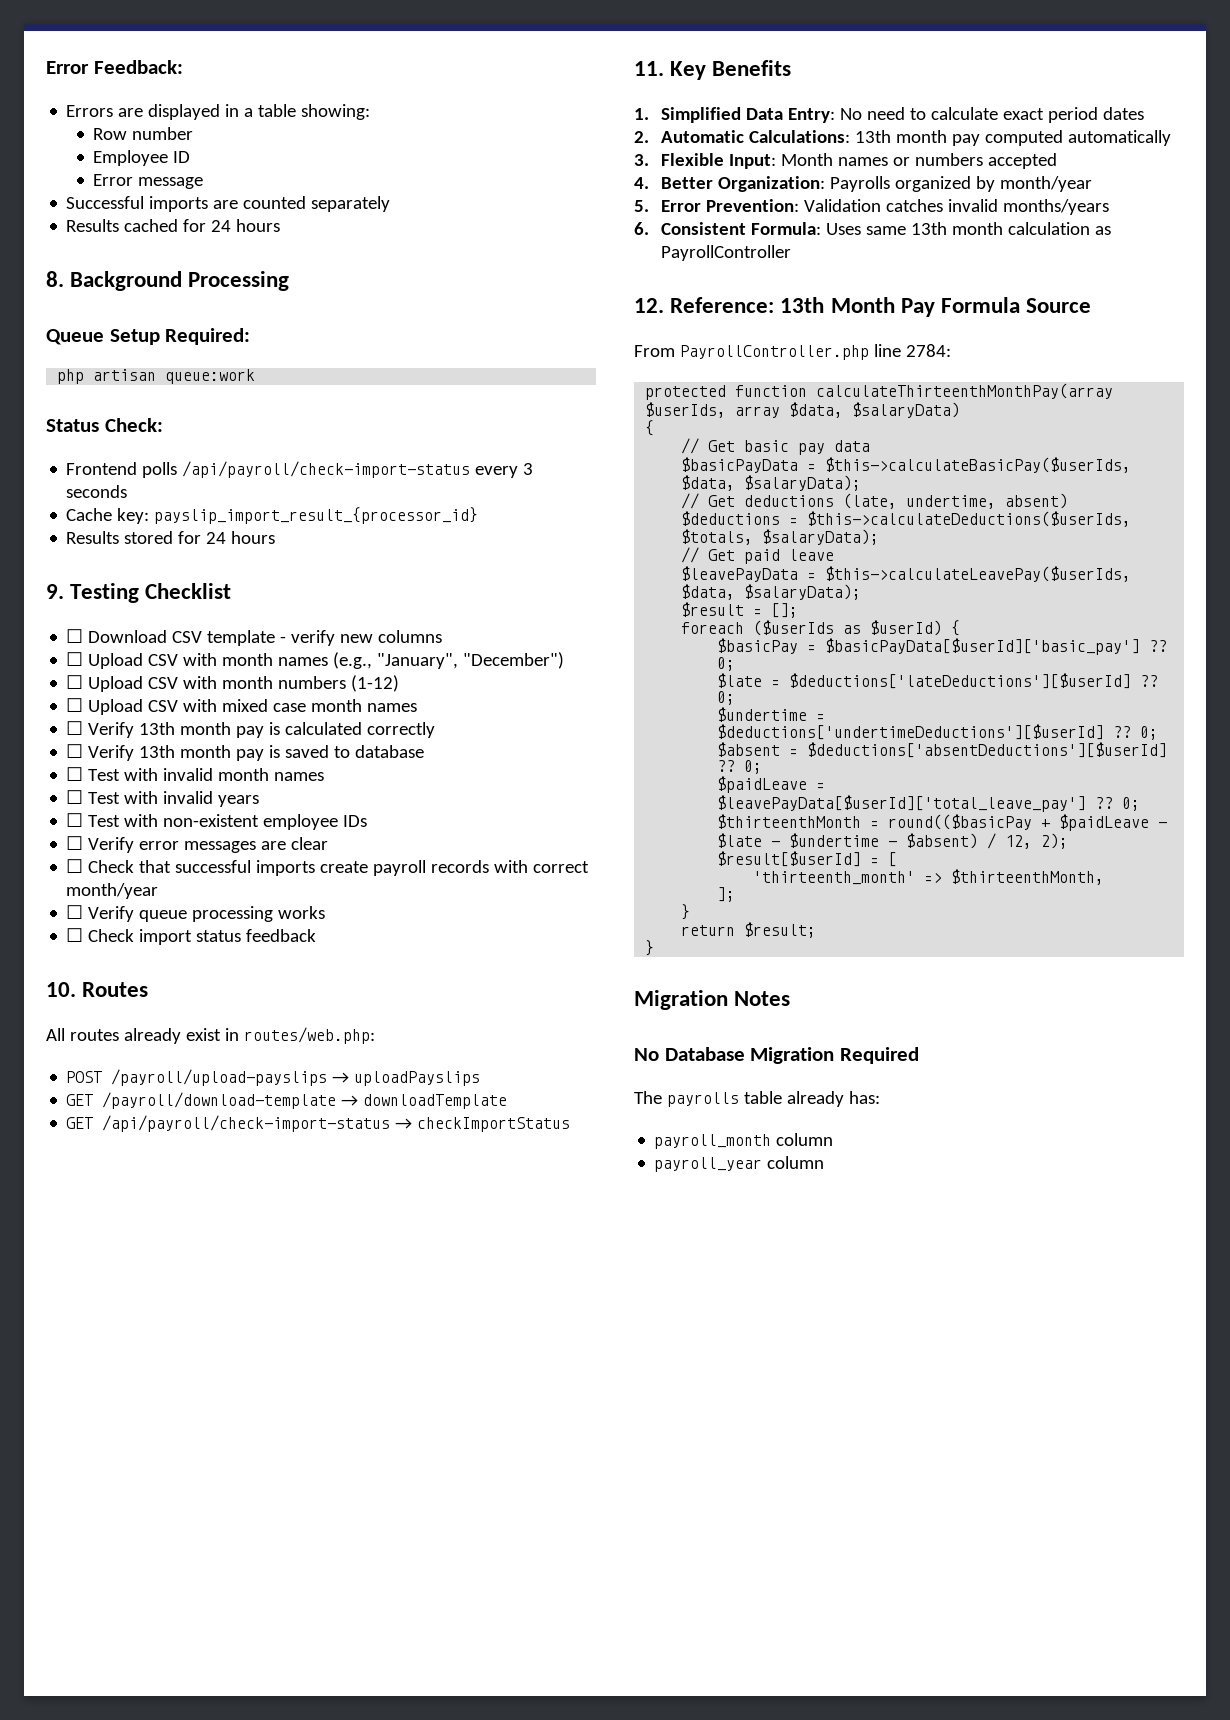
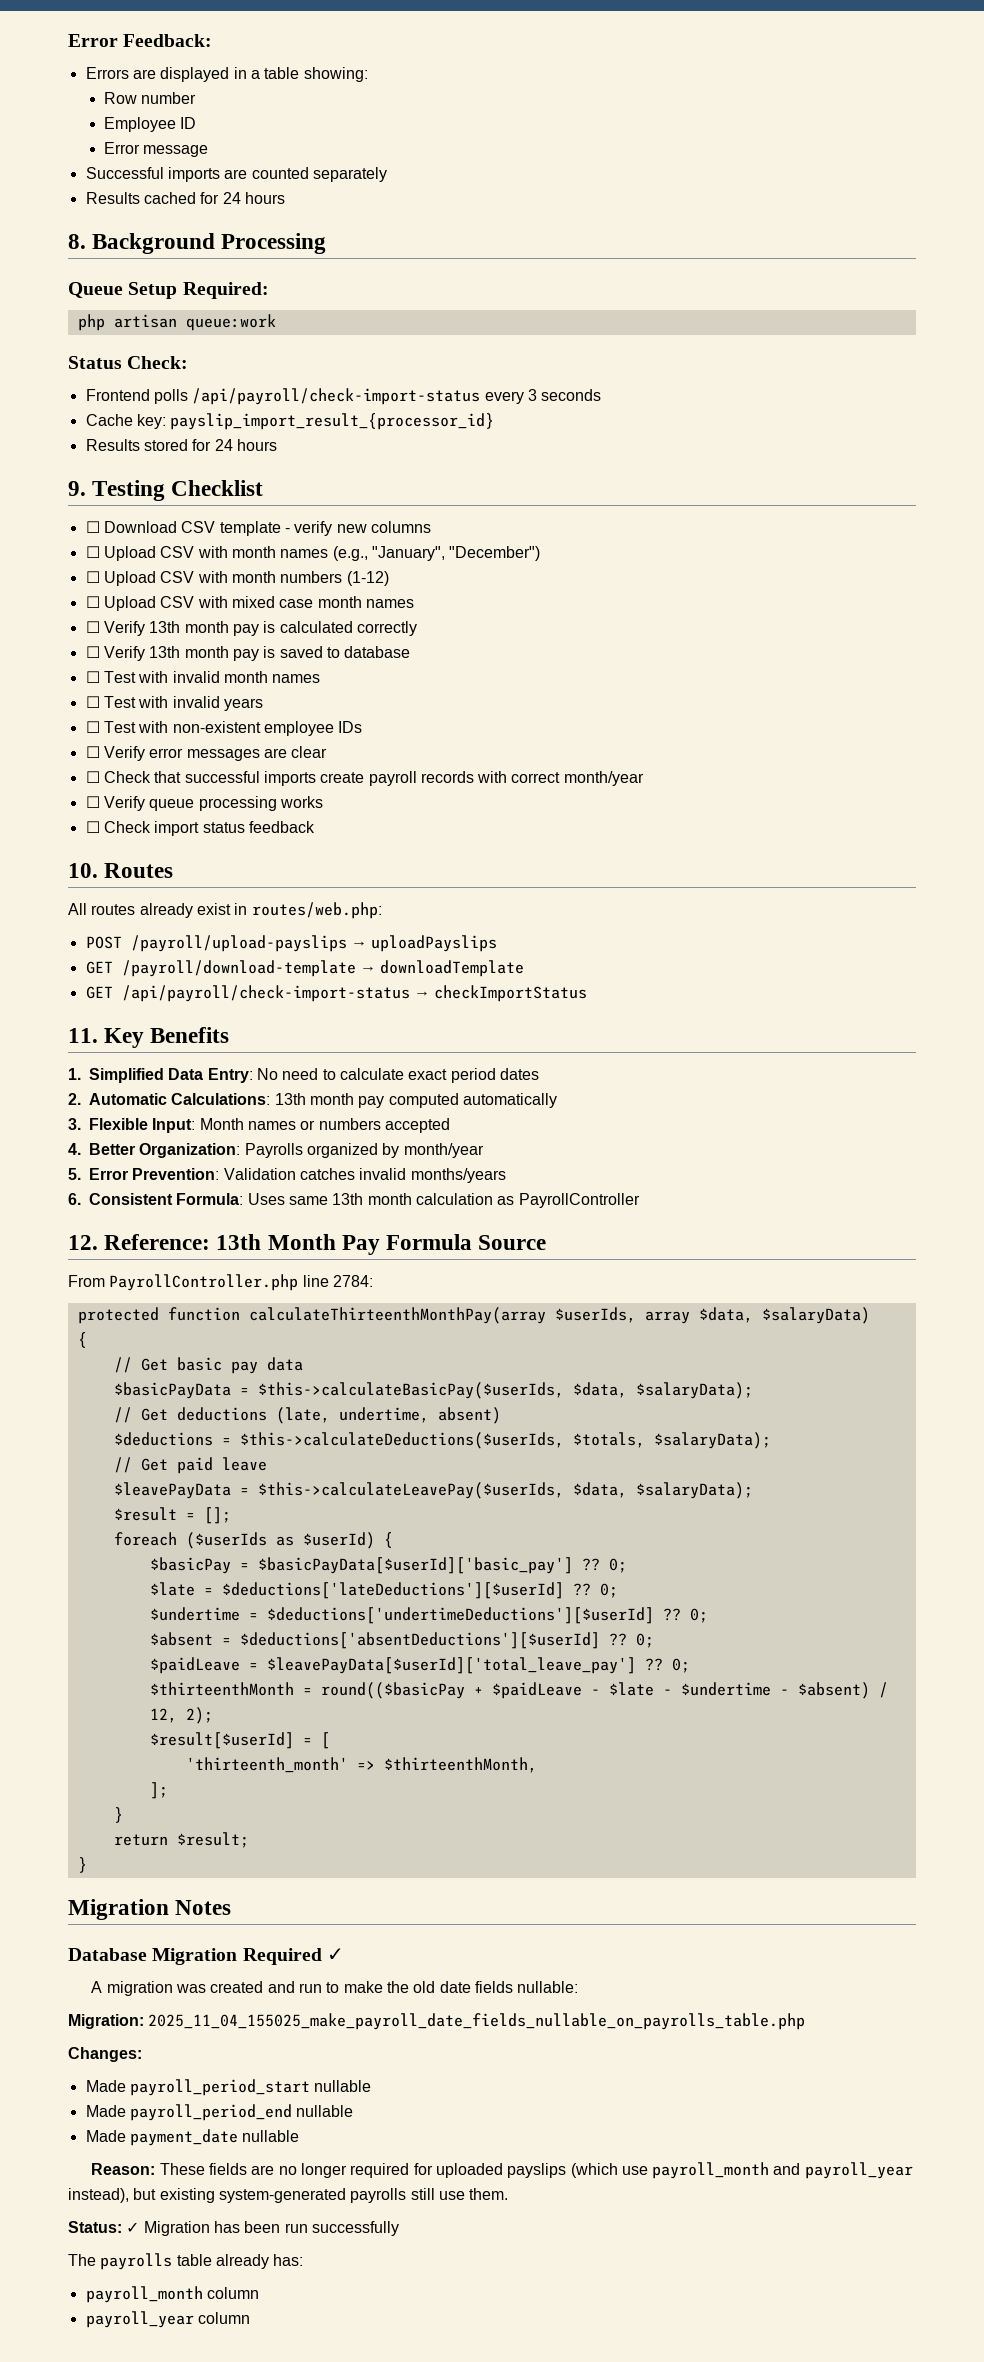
[634,1048,659,1061] No -> (232, 1907) none
(919, 1055) none -> [326,1948,344,1961] [91,1981,579,1996] [68,2013,806,2030] [68,2047,142,2062] [85,2079,372,2096] [85,2104,354,2121] [85,2129,300,2146] [91,2162,913,2179] [68,2188,509,2203] [68,2221,399,2236] ✓ // A migration was created and run to make the old date fields nullable: // Migration: 2025_11_04_155025_make_payroll_date_fields_nullable_on_payrolls_table.php // Changes: // Made payroll_period_start nullable // Made payroll_period_end nullable // Made payment_date nullable // Reason: These fields are no longer required for uploaded payslips (which use payroll_month and payroll_year instead), but existing system-generated payrolls still use them. // Status: ✓ Migration has been run successfully

